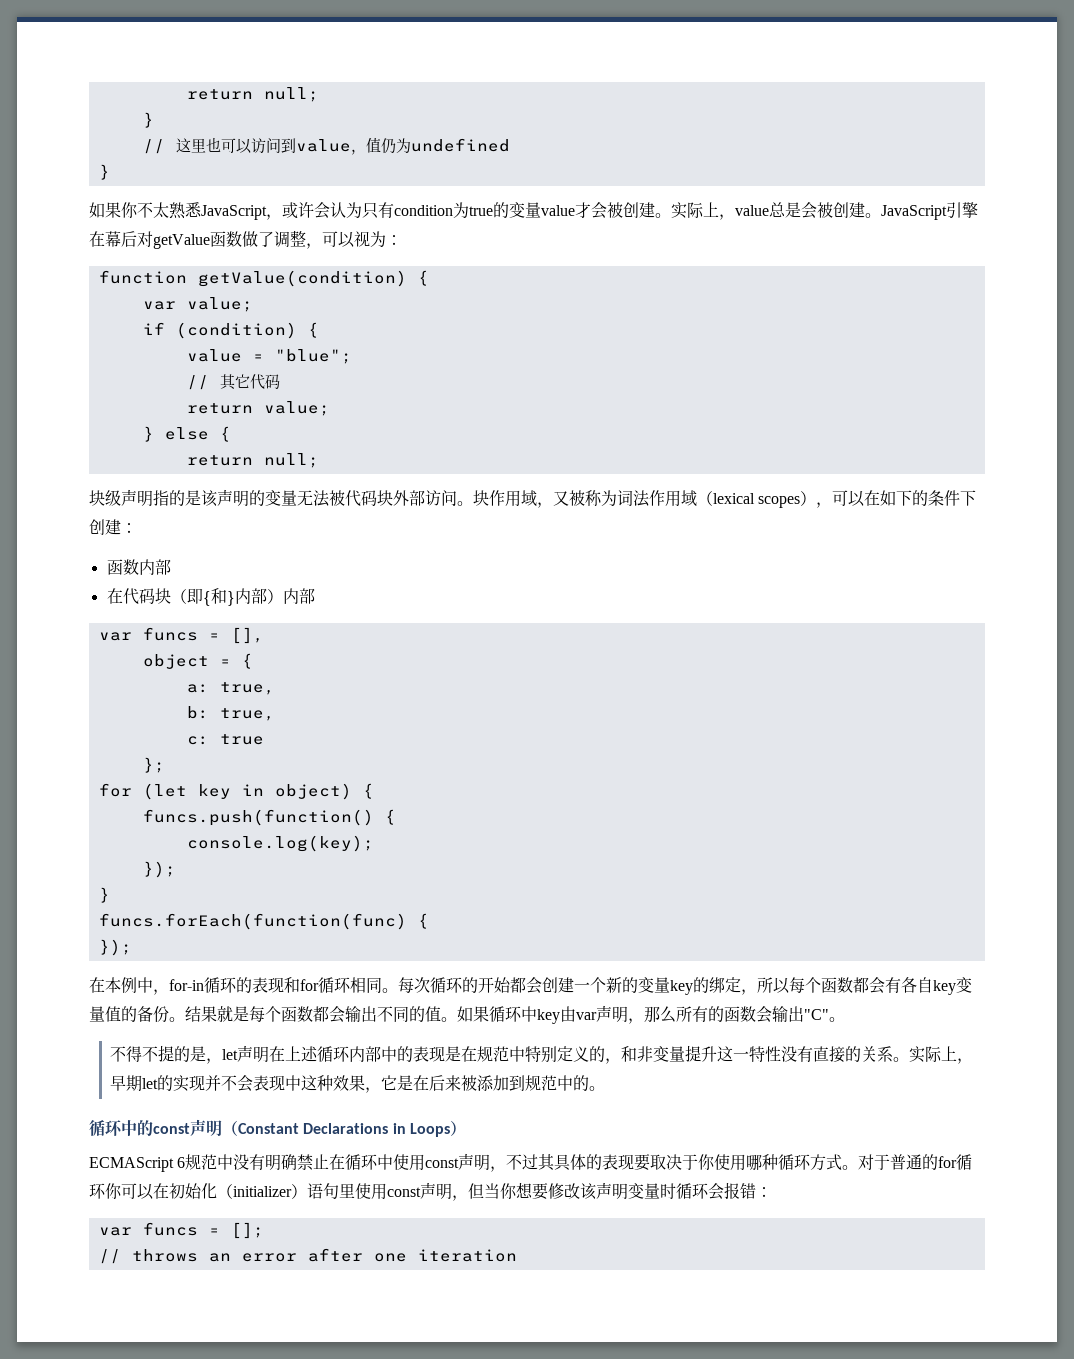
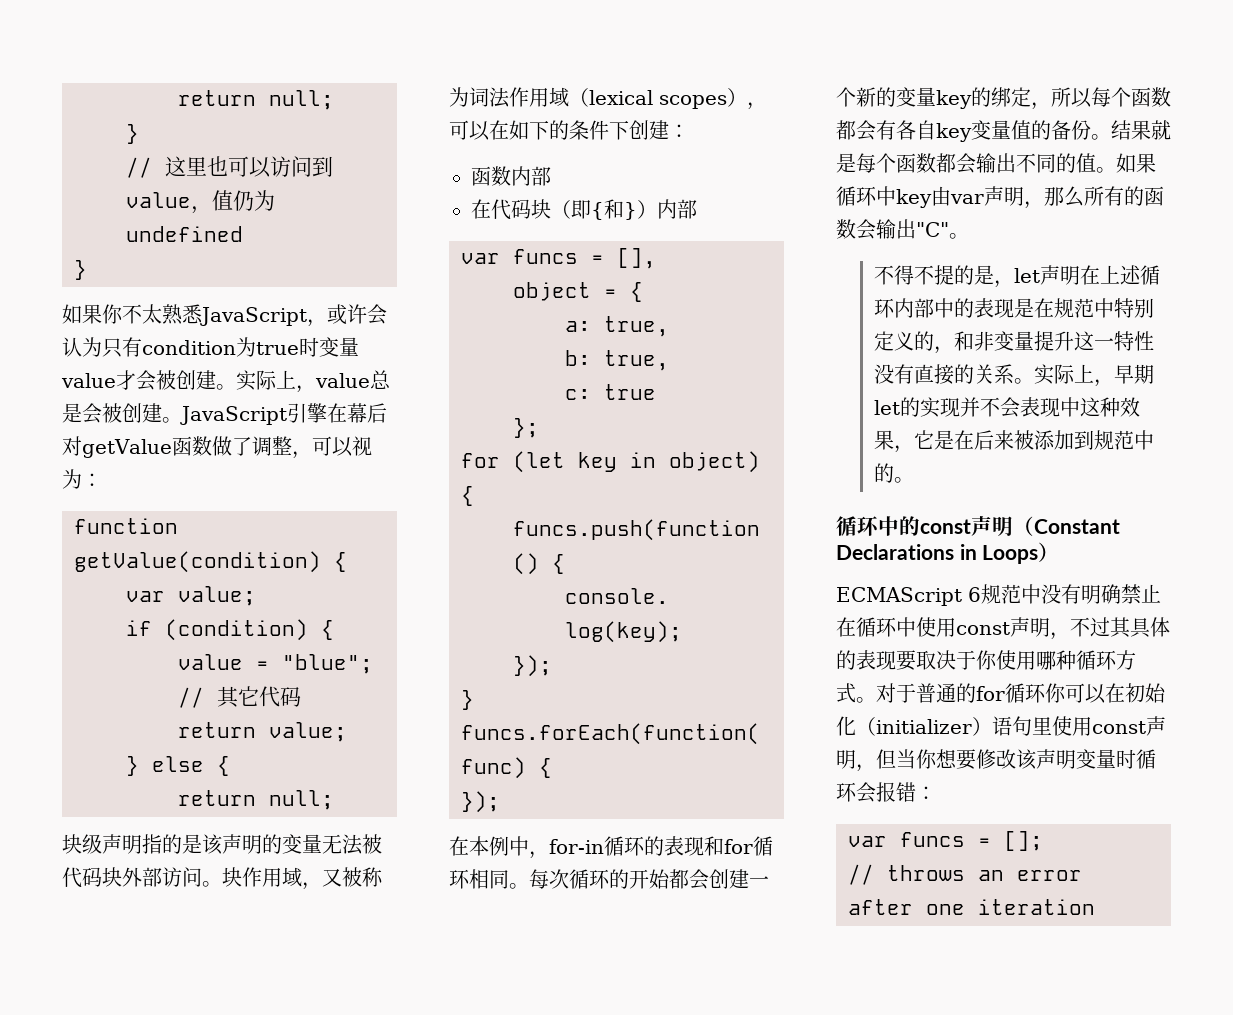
[493,202,509,218] 的 -> [299,337,319,357] 时
[234,588,267,604] 内部 -> (637, 211) none

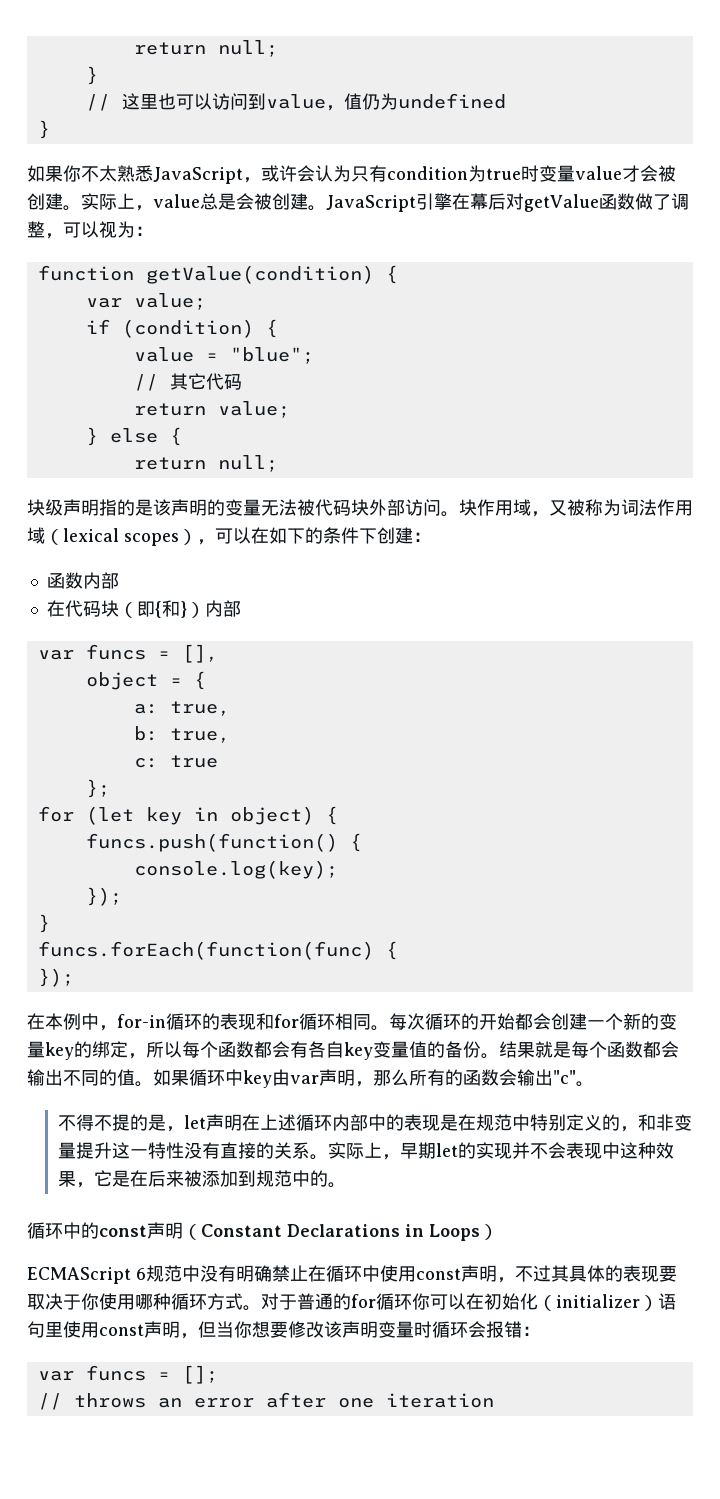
[916,222,949,237] "C" -> [553,1070,576,1084] "c"

